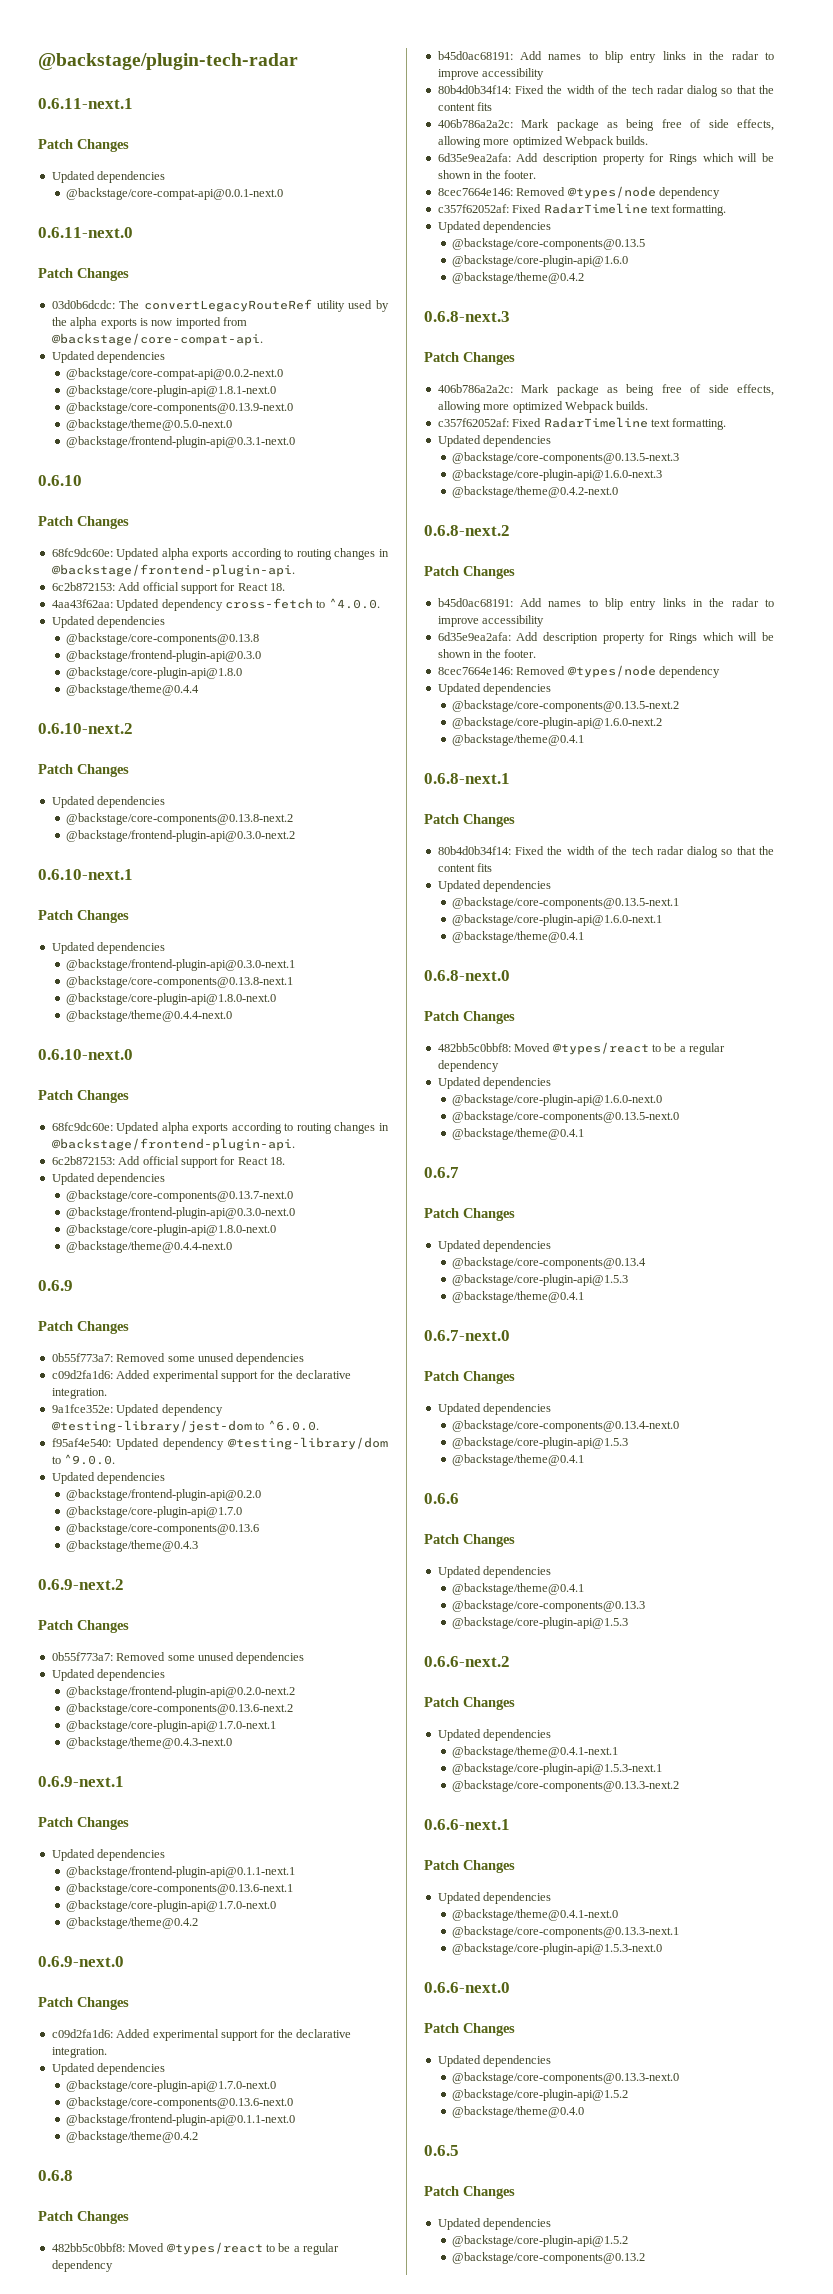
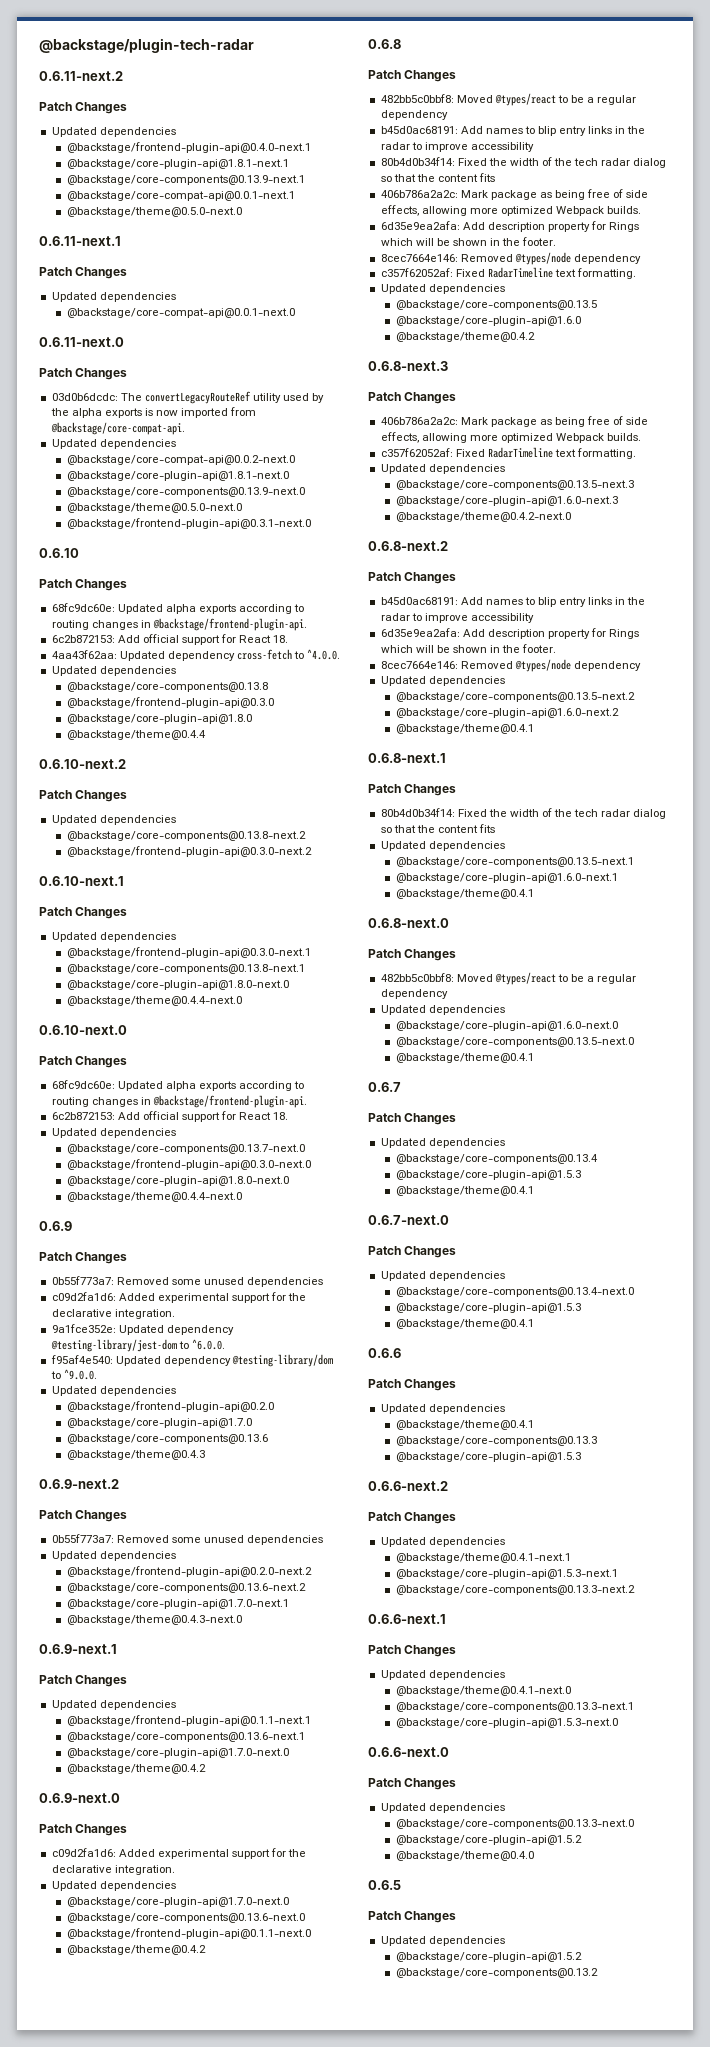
(298, 61) none -> [39,71,123,81] [39,102,128,114] [51,127,176,137] [66,142,311,153] [66,159,289,169] [66,175,305,185] [66,191,295,201] [66,207,242,217] // 0.6.11-next.2 // Patch Changes // Updated dependencies // @backstage/frontend-plugin-api@0.4.0-next.1 // @backstage/core-plugin-api@1.8.1-next.1 // @backstage/core-components@0.13.9-next.1 // @backstage/core-compat-api@0.0.1-next.1 // @backstage/theme@0.5.0-next.0

